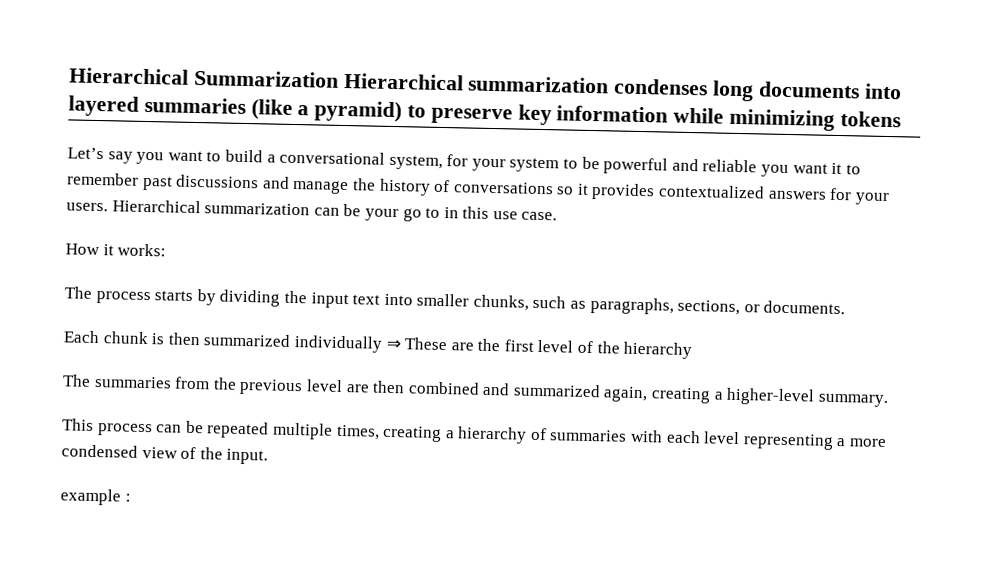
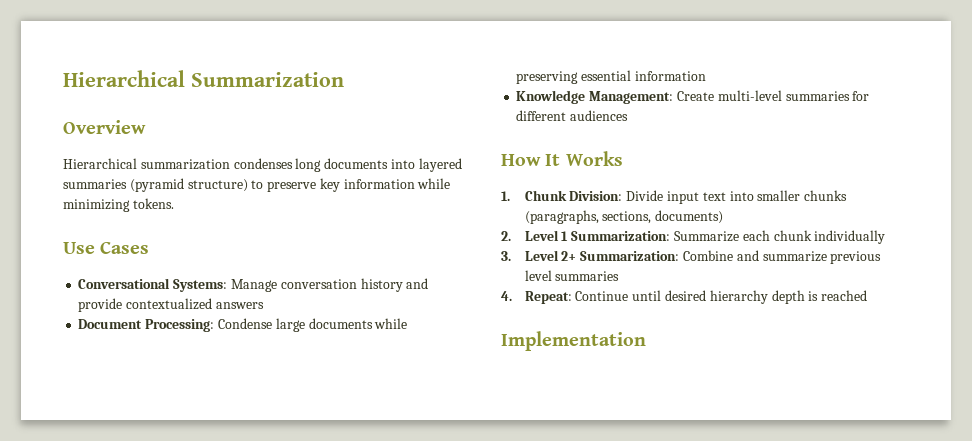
(339, 78) none -> [63,120,146,134] // Overview //
[250,99,403,123] (like a pyramid) -> [129,178,248,192] (pyramid structure)
[839,111,901,128] [67,147,861,178] [67,172,890,206] [66,199,558,222] [65,243,167,257] [64,286,846,316] [63,330,693,360] [62,374,888,408] [62,418,888,450] [61,444,269,465] [60,488,131,506] tokens // Let’s say you want to build a conversational system, for your system to be powerful and reliable you want it to remember past discussions and manage the history of conversations so it provides contextualized answers for your users. Hierarchical summarization can be your go to in this use case. // How it works: // The process starts by dividing the input text into smaller chunks, such as paragraphs, sections, or documents. // Each chunk is then summarized individually ⇒ These are the first level of the hierarchy // The summaries from the previous level are then combined and summarized again, creating a higher-level summary. // This process can be repeated multiple times, creating a hierarchy of summaries with each level representing a more condensed view of the input. // example : -> [132,198,174,209] [63,241,150,254] [78,278,429,292] [78,298,264,312] [78,318,408,332] [516,70,706,84] [516,90,870,104] [516,110,629,121] [501,151,623,166] [501,190,848,204] [524,210,724,224] [501,230,886,244] [501,250,882,264] [524,270,620,281] [501,290,868,304] [501,331,646,351] tokens. // Use Cases // Conversational Systems: Manage conversation history and provide contextualized answers // Document Processing: Condense large documents while preserving essential information // Knowledge Management: Create multi-level summaries for different audiences // How It Works // 1. Chunk Division: Divide input text into smaller chunks (paragraphs, sections, documents) // 2. Level 1 Summarization: Summarize each chunk individually // 3. Level 2+ Summarization: Combine and summarize previous level summaries // 4. Repeat: Continue until desired hierarchy depth is reached // Implementation

